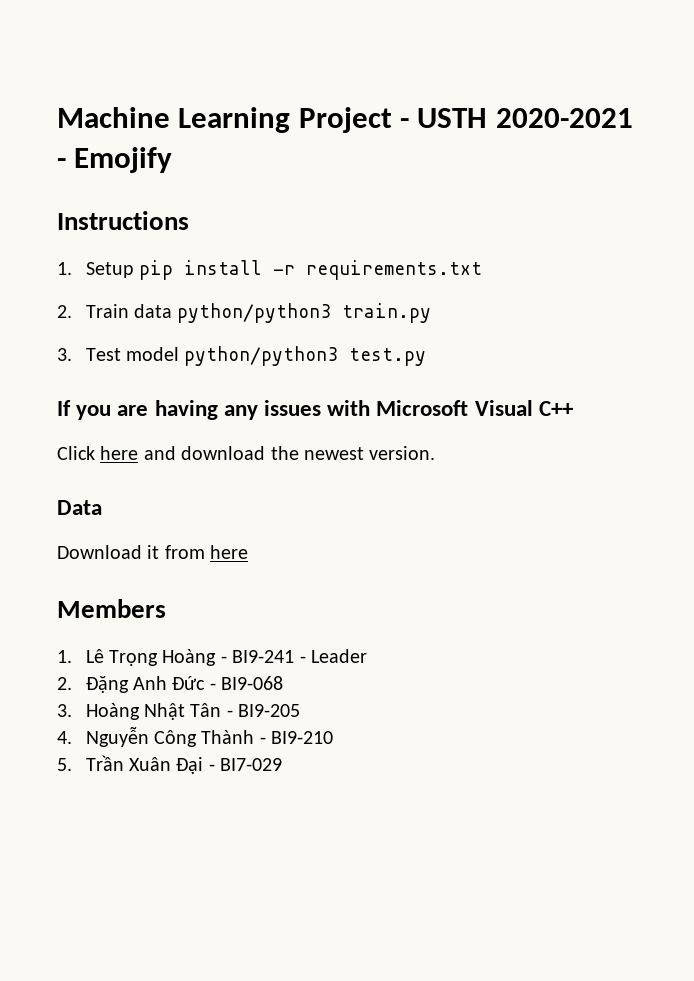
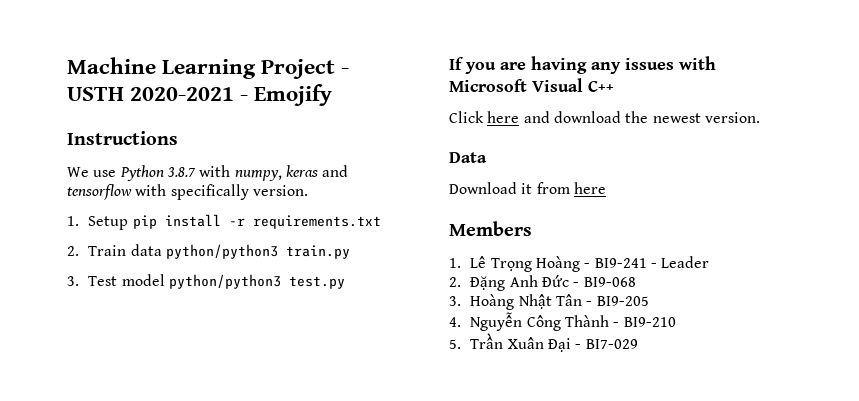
(189, 220) none -> [67,165,349,181] [67,184,308,200] // We use Python 3.8.7 with numpy, keras and tensorflow with specifically version.

